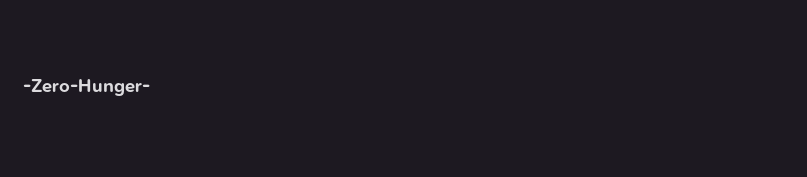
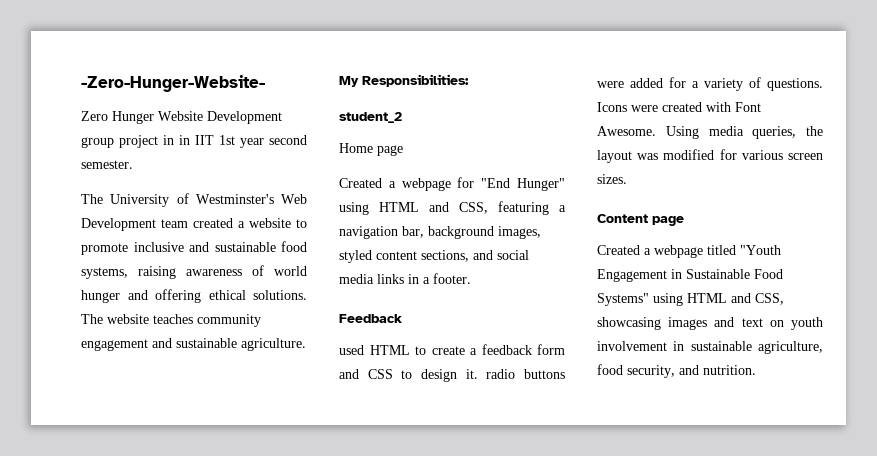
[23,79,150,96] -Zero-Hunger- -> [81,75,265,92] [81,111,282,124] [81,135,307,148] [81,160,133,169] [81,193,307,207] [81,218,307,231] [81,241,307,255] [81,265,307,279] [81,289,307,303] [81,314,261,327] [81,338,306,351] [339,74,469,87] [339,112,402,123] [339,143,403,156] [339,177,565,191] [339,201,566,215] [339,226,541,239] [339,250,529,263] [339,273,471,284] [339,314,402,323] [339,344,565,355] [339,369,565,382] [597,77,823,91] [597,102,761,112] [597,126,823,139] [597,149,823,163] [597,174,627,184] [597,214,684,226] [597,245,781,258] [597,269,783,282] [597,293,784,306] [597,317,823,330] [597,341,823,354] [597,364,756,378] -Zero-Hunger-Website- // Zero Hunger Website Development group project in in IIT 1st year second semester. // The University of Westminster's Web Development team created a website to promote inclusive and sustainable food systems, raising awareness of world hunger and offering ethical solutions. The website teaches community engagement and sustainable agriculture. // My Responsibilities: // student_2 // Home page // Created a webpage for "End Hunger" using HTML and CSS, featuring a navigation bar, background images, styled content sections, and social media links in a footer. // Feedback // used HTML to create a feedback form and CSS to design it. radio buttons were added for a variety of questions. Icons were created with Font Awesome. Using media queries, the layout was modified for various screen sizes. // Content page // Created a webpage titled "Youth Engagement in Sustainable Food Systems" using HTML and CSS, showcasing images and text on youth involvement in sustainable agriculture, food security, and nutrition.

